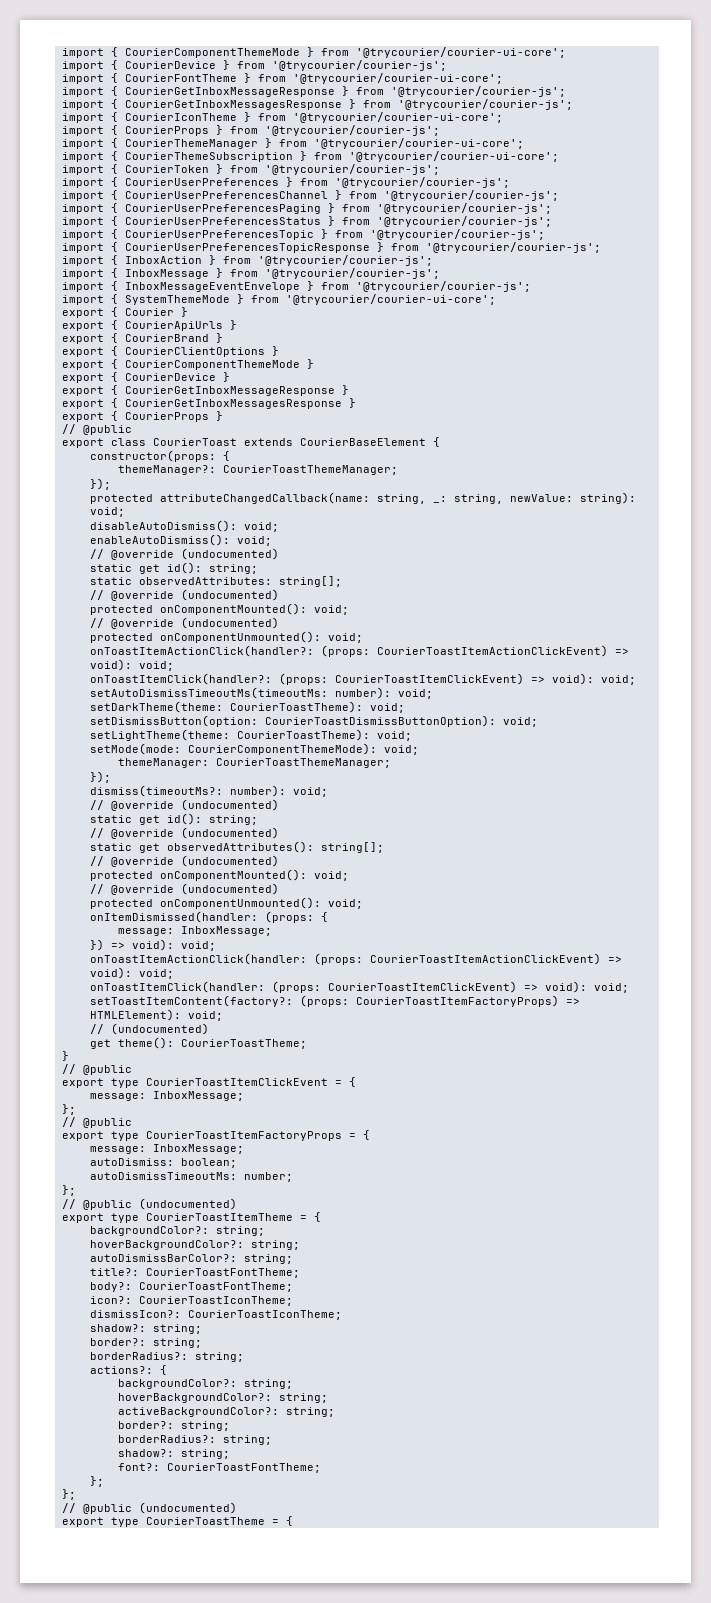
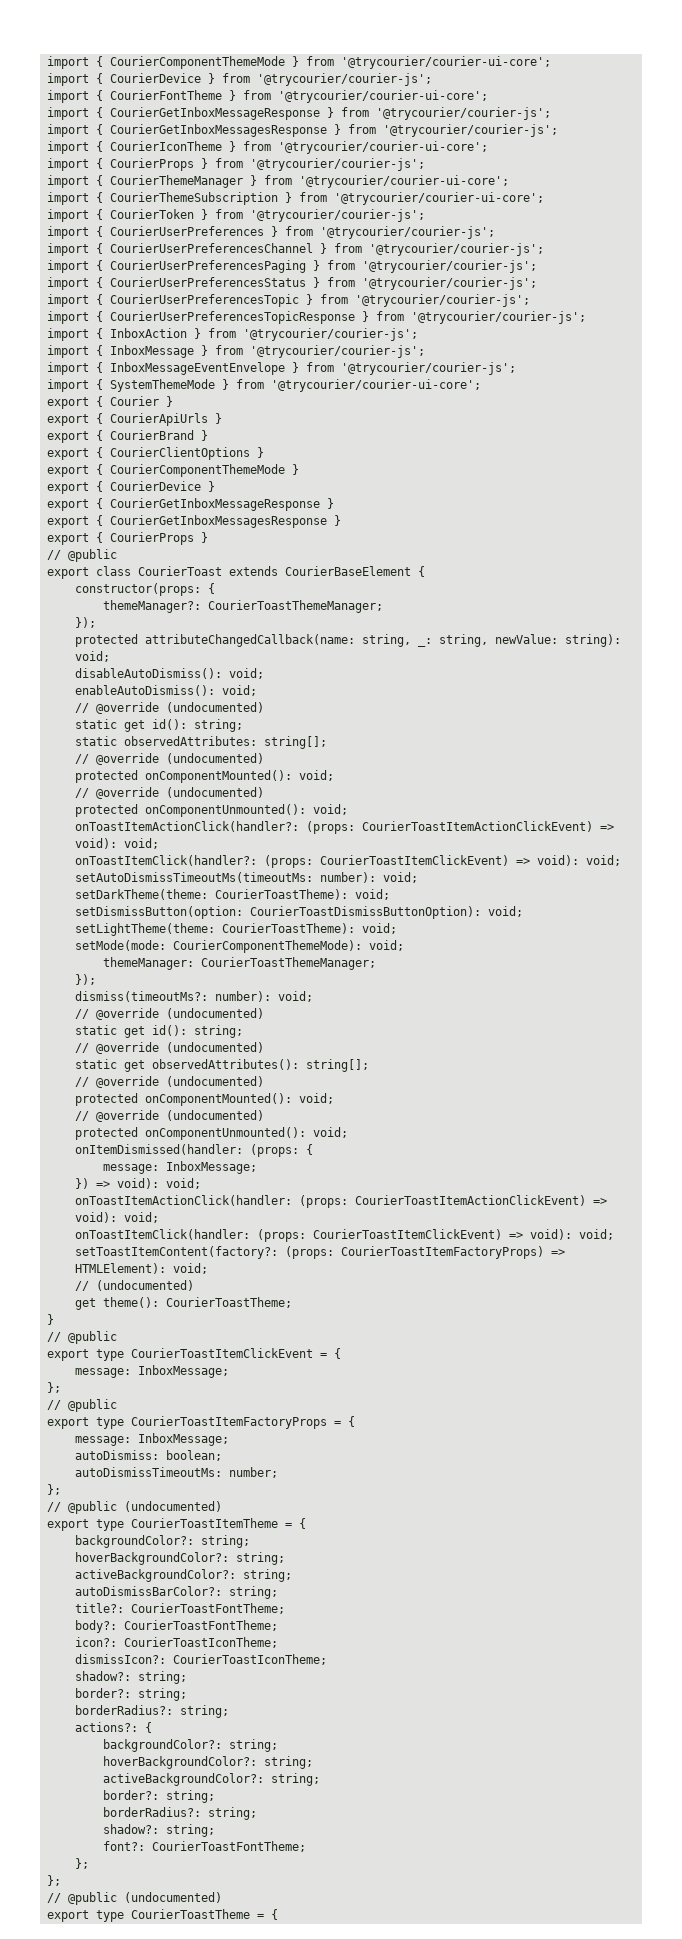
(300, 1245) none -> [75,1569,293,1582] // activeBackgroundColor?: string;

